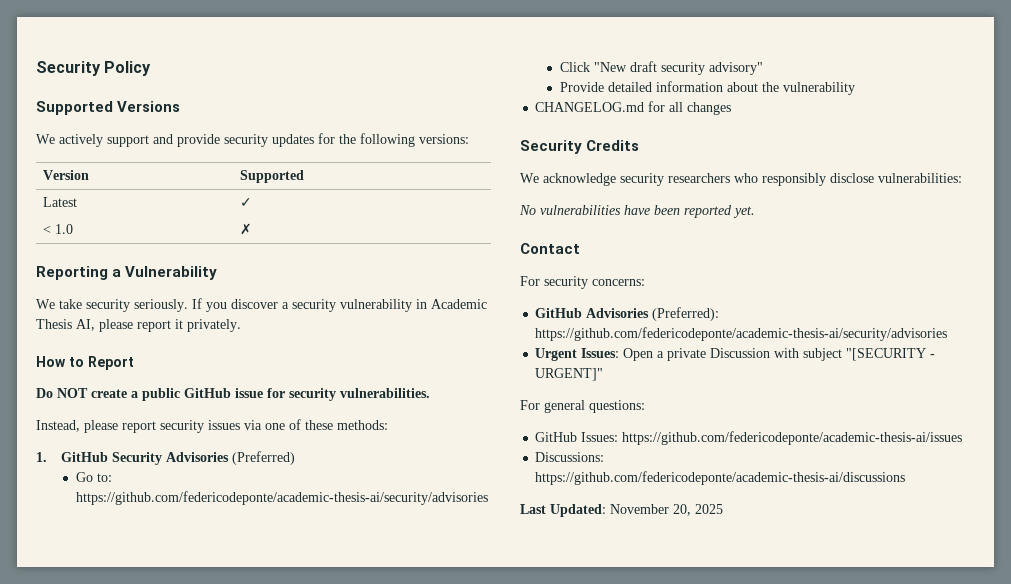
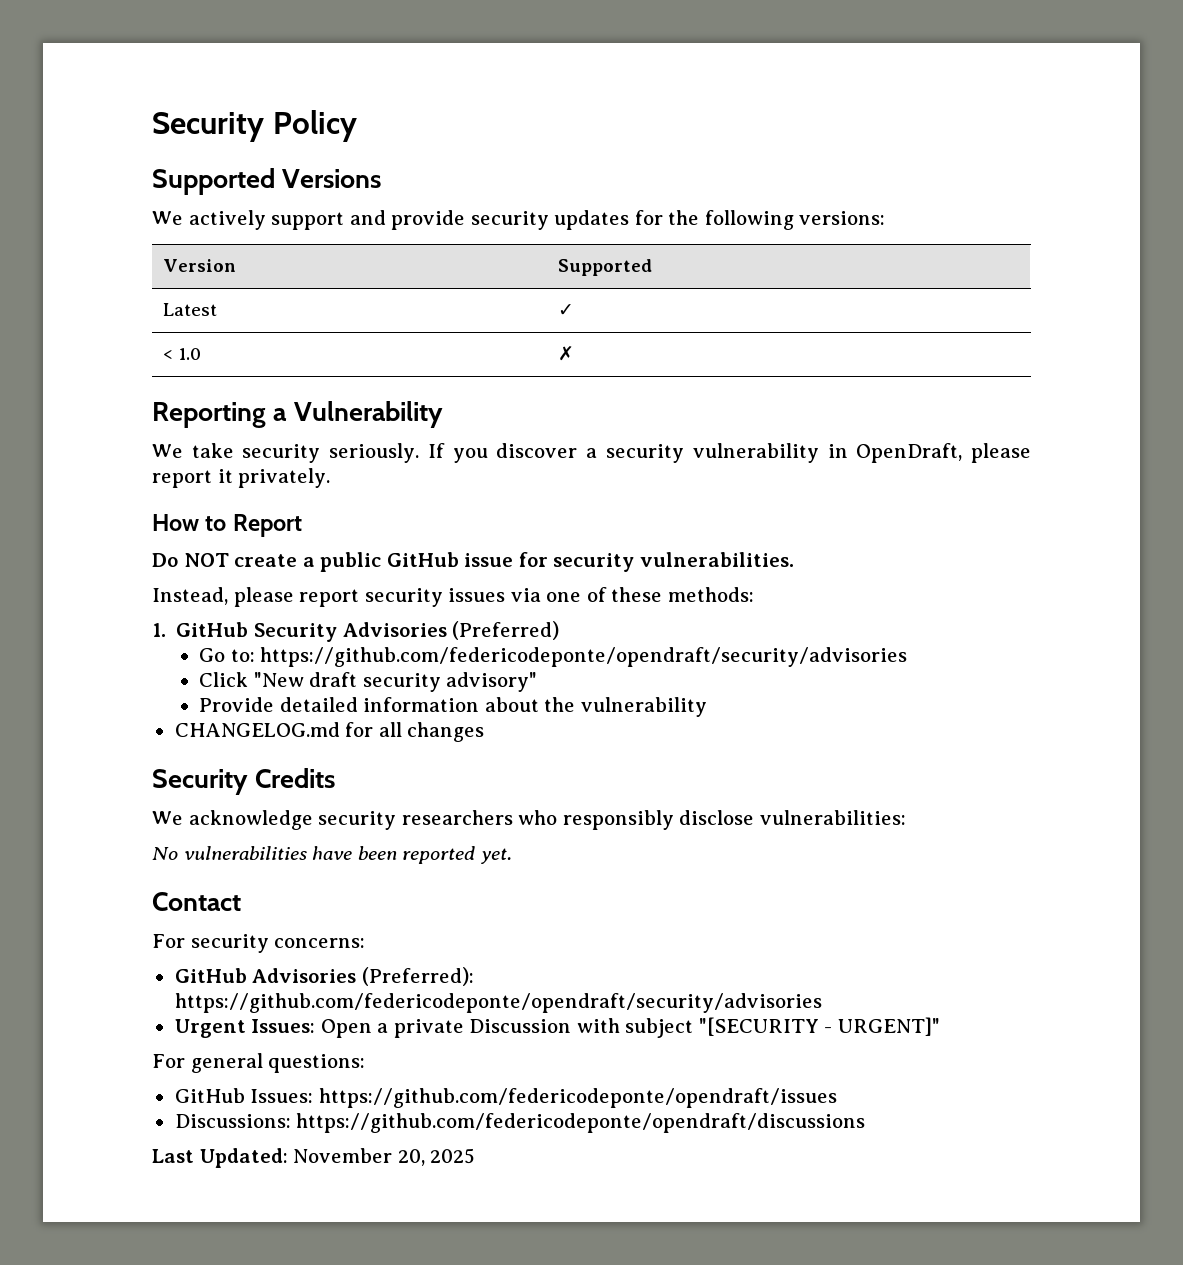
[431,299,487,309] [36,319,95,331] Academic Thesis AI, -> [856,443,963,463] OpenDraft,
[76,491,489,505] https://github.com/federicodeponte/academic-thesis-ai/security/advisories -> [260,647,908,667] https://github.com/federicodeponte/opendraft/security/advisories
[535,327,948,341] https://github.com/federicodeponte/academic-thesis-ai/security/advisories -> [174,993,822,1013] https://github.com/federicodeponte/opendraft/security/advisories
[622,431,963,445] https://github.com/federicodeponte/academic-thesis-ai/issues -> [318,1088,837,1108] https://github.com/federicodeponte/opendraft/issues
[535,471,906,485] https://github.com/federicodeponte/academic-thesis-ai/discussions -> [296,1113,866,1133] https://github.com/federicodeponte/opendraft/discussions

